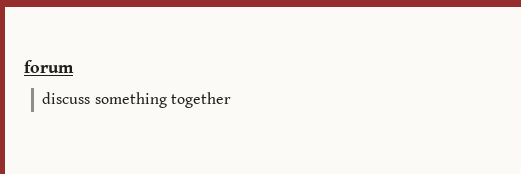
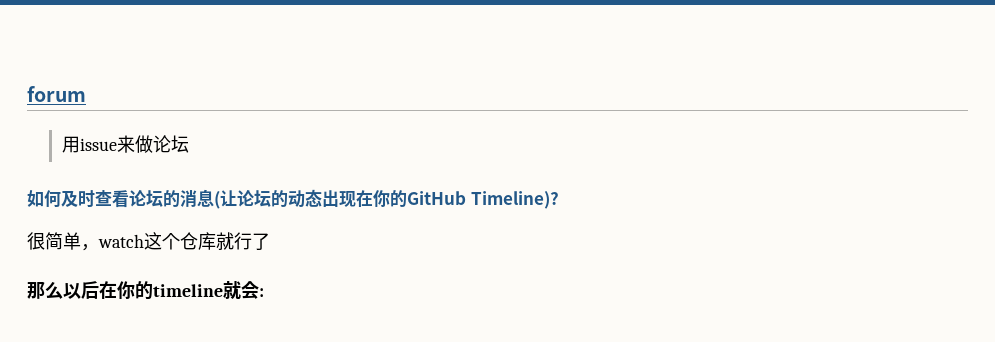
[42,92,231,108] discuss something together -> [61,135,189,153] [27,189,559,209] [27,232,270,251] [27,281,264,300] 用issue来做论坛 // 如何及时查看论坛的消息(让论坛的动态出现在你的GitHub Timeline)? // 很简单，watch这个仓库就行了 // 那么以后在你的timeline就会:

